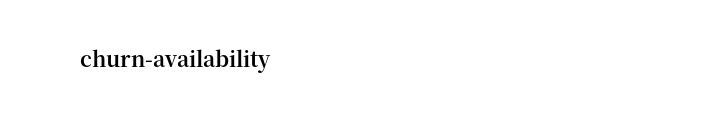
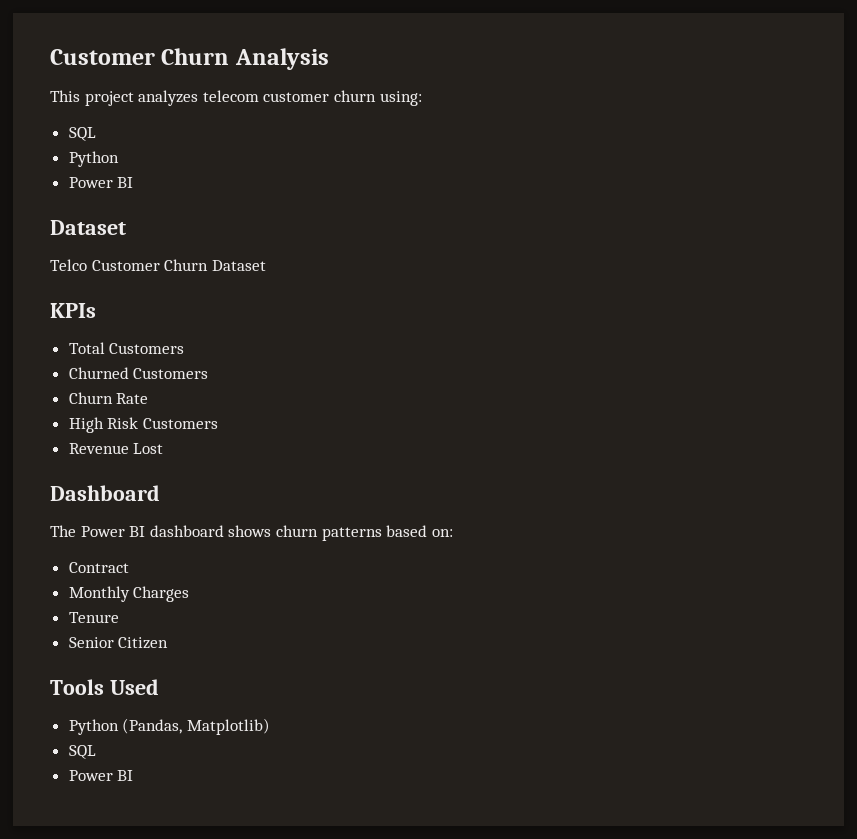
[80,49,271,73] churn-availability -> [50,48,329,70] [50,90,422,106] [68,127,96,141] [68,151,119,167] [68,177,134,188] [50,220,126,235] [50,259,266,271] [50,303,96,318] [68,342,185,354] [68,367,209,379] [68,392,149,404] [68,417,218,433] [68,443,164,454] [50,485,160,501] [50,525,453,541] [68,562,129,573] [68,586,190,602] [68,612,119,623] [68,637,169,649] [50,679,159,695] [68,718,270,735] [68,745,96,759] [68,770,134,781] Customer Churn Analysis // This project analyzes telecom customer churn using: // SQL // Python // Power BI // Dataset // Telco Customer Churn Dataset // KPIs // Total Customers // Churned Customers // Churn Rate // High Risk Customers // Revenue Lost // Dashboard // The Power BI dashboard shows churn patterns based on: // Contract // Monthly Charges // Tenure // Senior Citizen // Tools Used // Python (Pandas, Matplotlib) // SQL // Power BI

